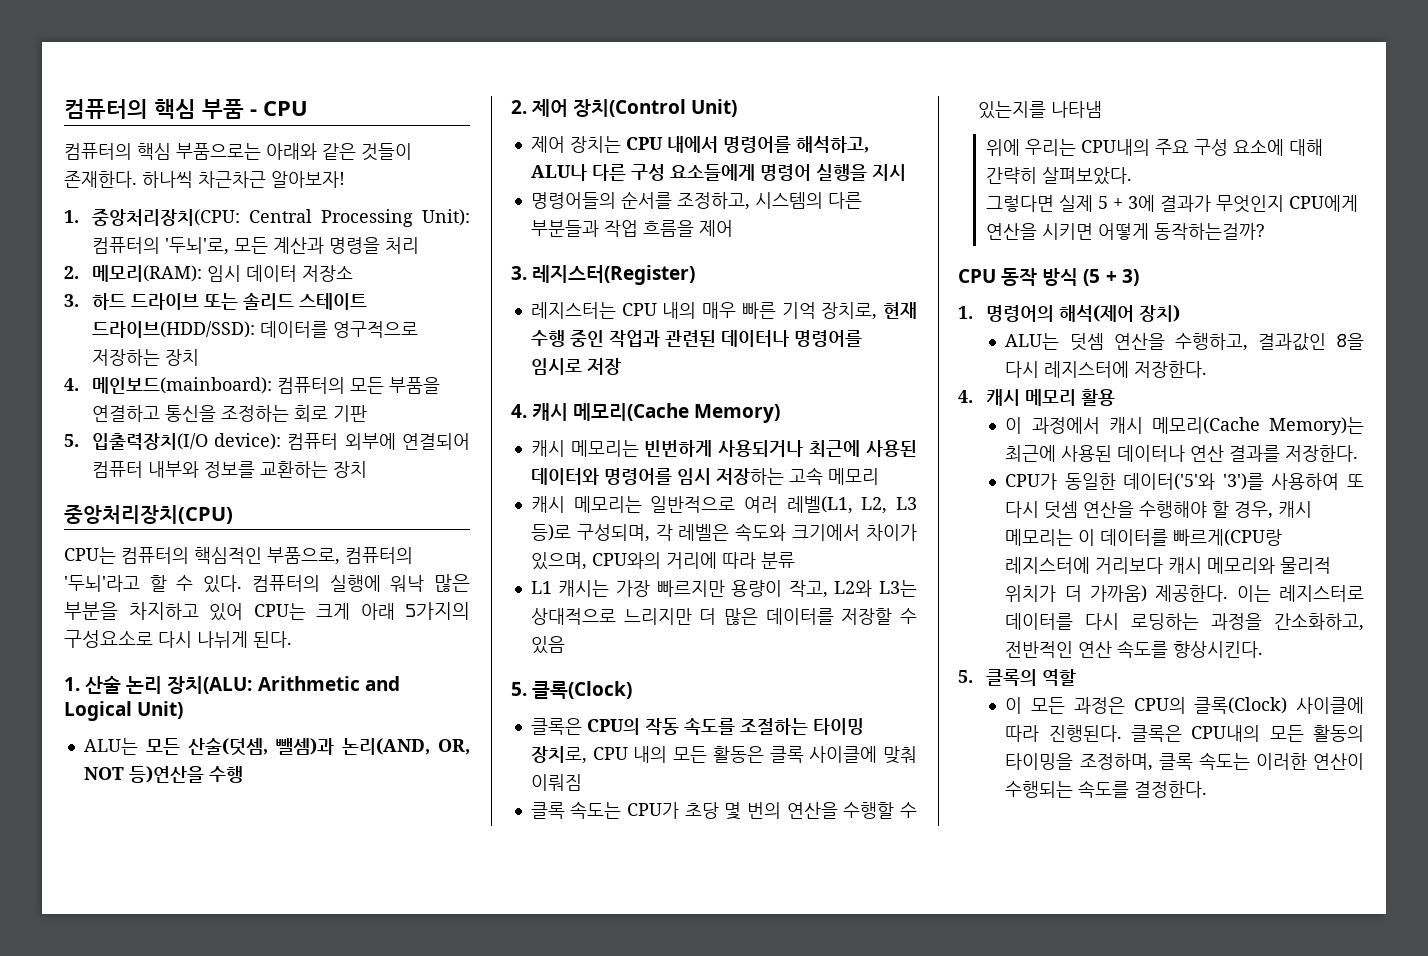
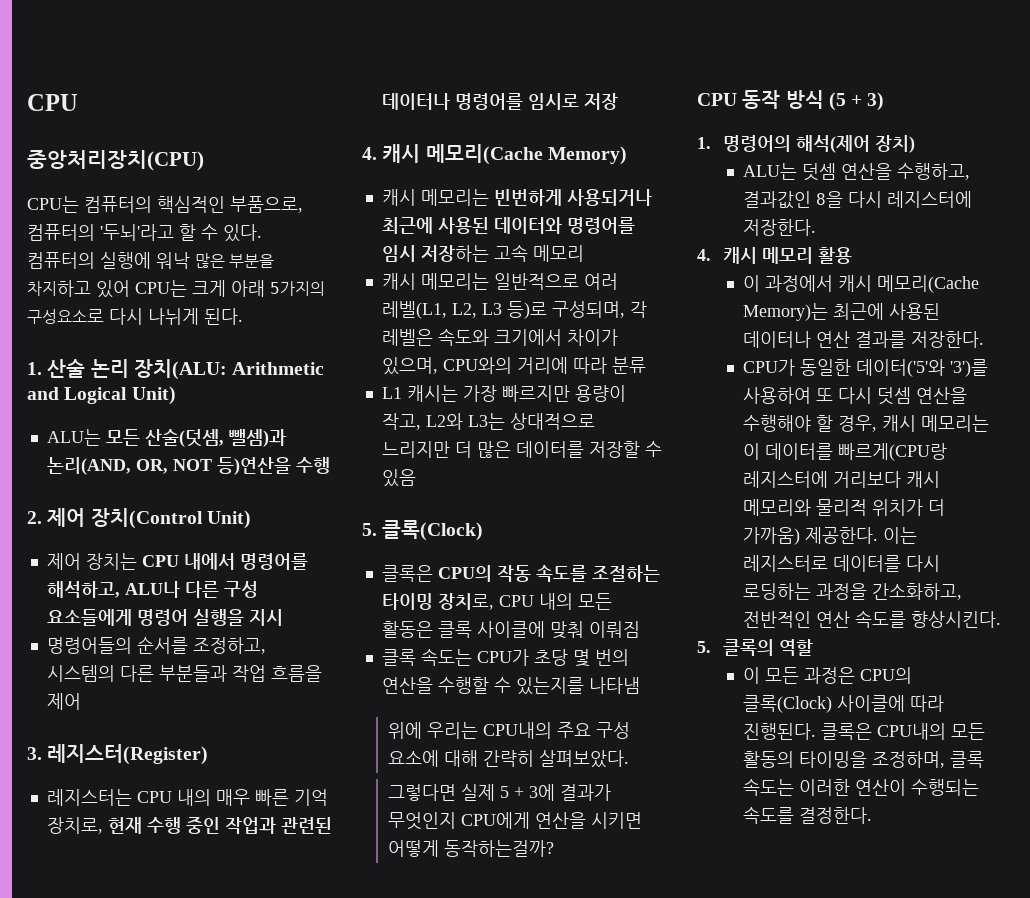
[64,99,308,119] [64,143,412,161] [64,171,345,188] [64,209,471,227] [91,237,419,255] [64,265,353,282] [64,293,367,310] [91,321,418,338] [91,349,199,366] [64,377,440,394] [91,405,367,422] [64,433,470,450] [91,461,367,478] 컴퓨터의 핵심 부품 - CPU // 컴퓨터의 핵심 부품으로는 아래와 같은 것들이 존재한다. 하나씩 차근차근 알아보자! // 1. 중앙처리장치(CPU: Central Processing Unit): 컴퓨터의 '두뇌'로, 모든 계산과 명령을 처리 // 2. 메모리(RAM): 임시 데이터 저장소 // 3. 하드 드라이브 또는 솔리드 스테이트 드라이브(HDD/SSD): 데이터를 영구적으로 저장하는 장치 // 4. 메인보드(mainboard): 컴퓨터의 모든 부품을 연결하고 통신을 조정하는 회로 기판 // 5. 입출력장치(I/O device): 컴퓨터 외부에 연결되어 컴퓨터 내부와 정보를 교환하는 장치 -> [27,94,78,111] CPU

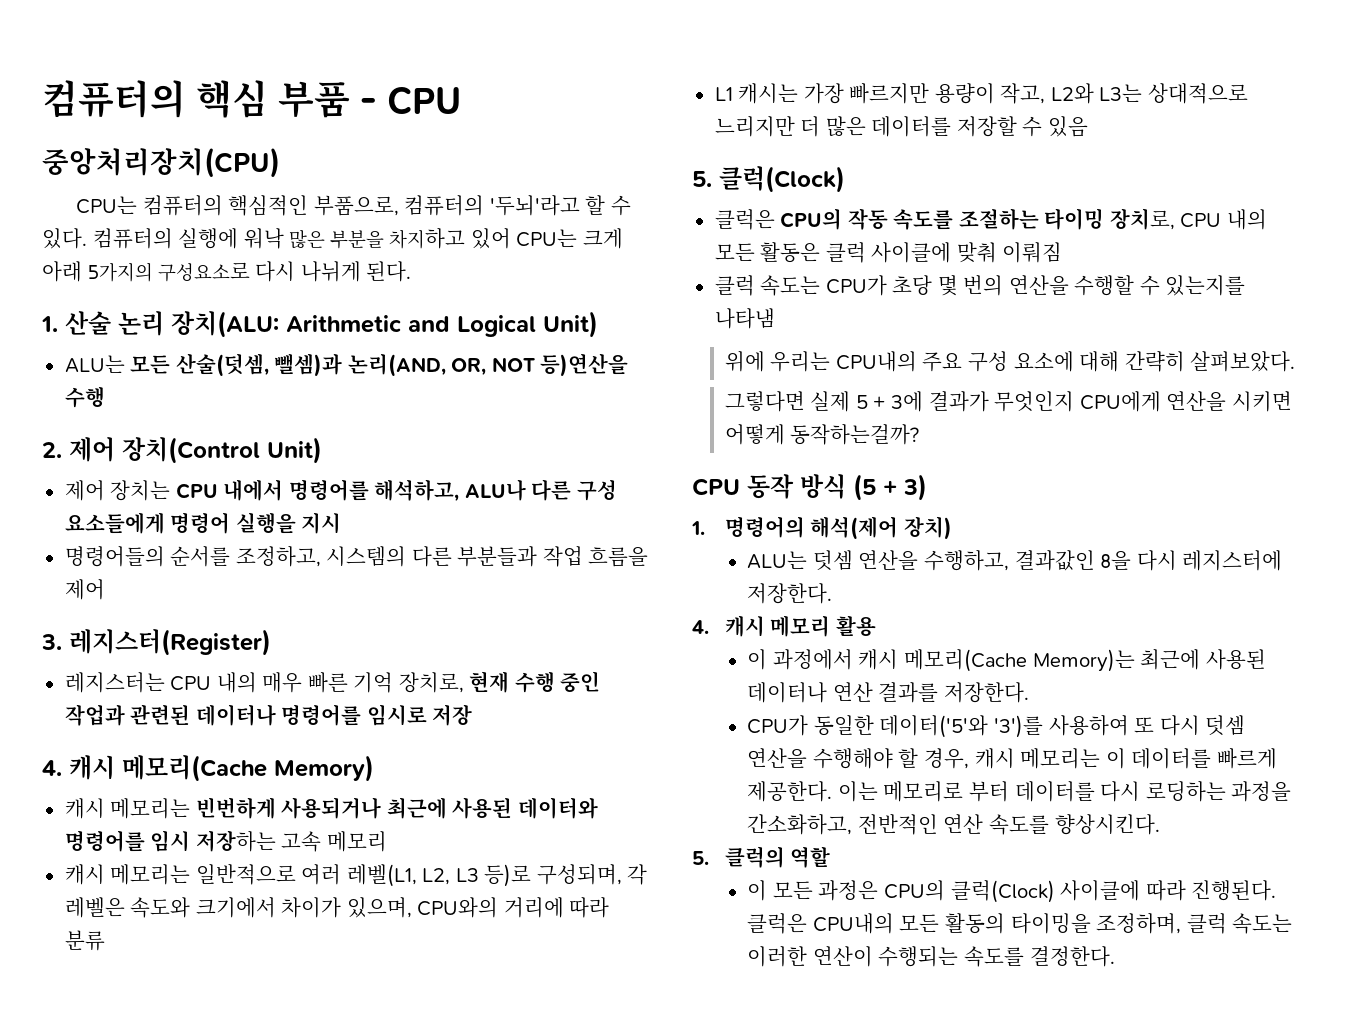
(27, 102) none -> [42,80,377,118] 컴퓨터의 핵심 부품 -
[382,520,484,541] [381,565,433,582] 클록(Clock) // 클록은 -> [719,166,845,193] [714,209,775,230] 클럭(Clock) // 클럭은
[437,621,472,638] 클록 -> [825,242,866,263] 클럭
[381,649,416,666] 클록 -> [714,275,755,296] 클럭
[837,443,947,461] [742,471,940,488] [742,499,945,516] [742,527,917,545] [742,555,828,572] 빠르게(CPU랑 레지스터에 거리보다 캐시 메모리와 물리적 위치가 더 가까움) 제공한다. 이는 레지스터로 -> [1216,748,1277,769] [747,781,1009,802] 빠르게 제공한다. 이는 메모리로 부터
[723,639,775,656] 클록의 -> [724,846,785,868] 클럭의
[742,695,832,713] 클록(Clock) -> [950,880,1055,903] 클럭(Clock)
[820,723,872,740] 클록은 -> [747,913,808,934] 클럭은
[949,751,984,768] 클록 -> [1186,913,1227,934] 클럭

